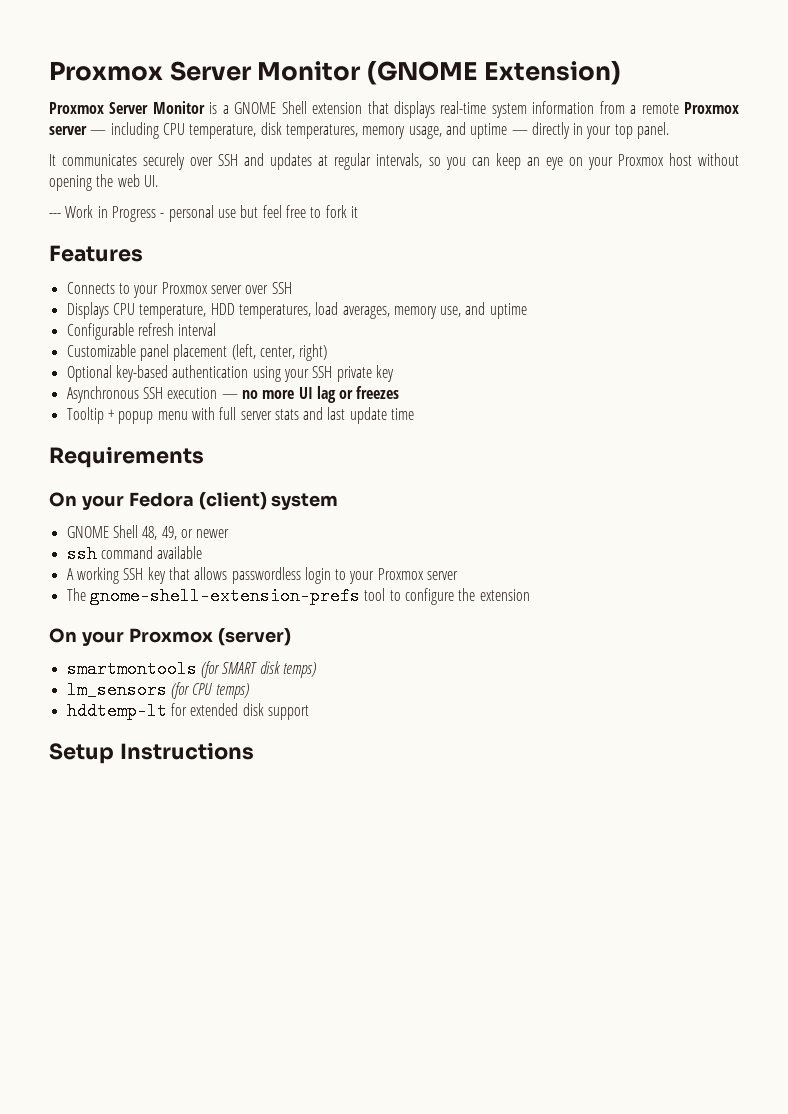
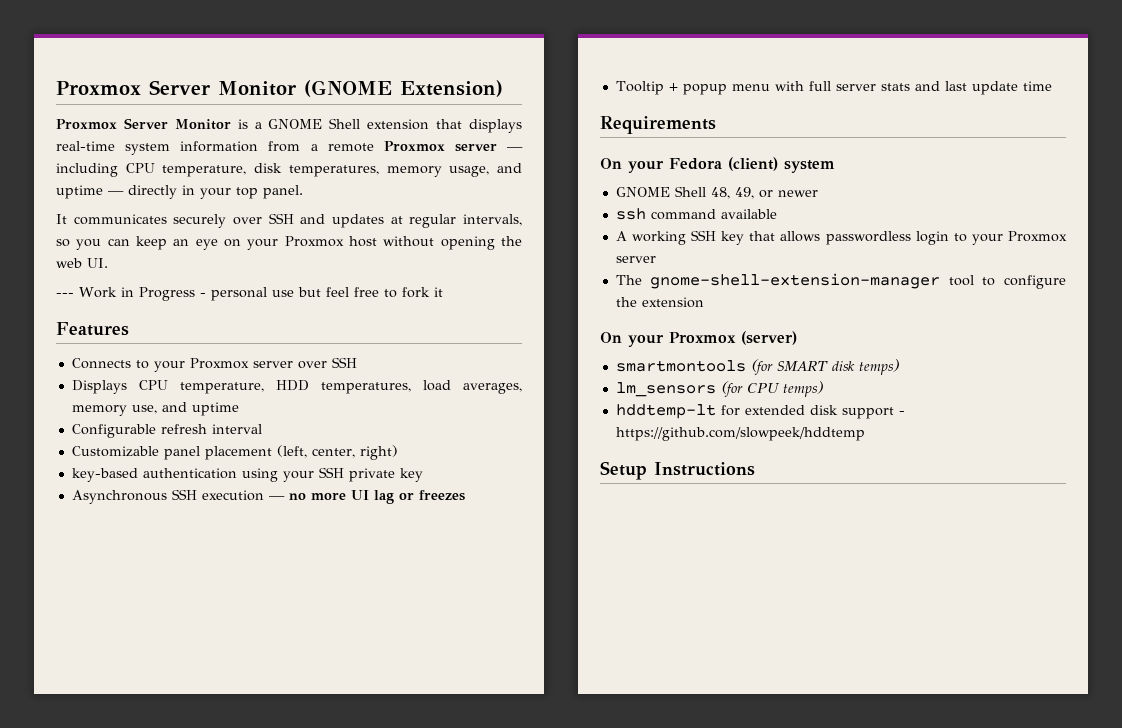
[66,365,112,382] Optional -> (398, 452) none
[89,587,360,605] gnome-shell-extension-prefs -> [650,273,941,289] gnome-shell-extension-manager
(309, 712) none -> [898,411,905,415] [615,427,865,441] - https://github.com/slowpeek/hddtemp

